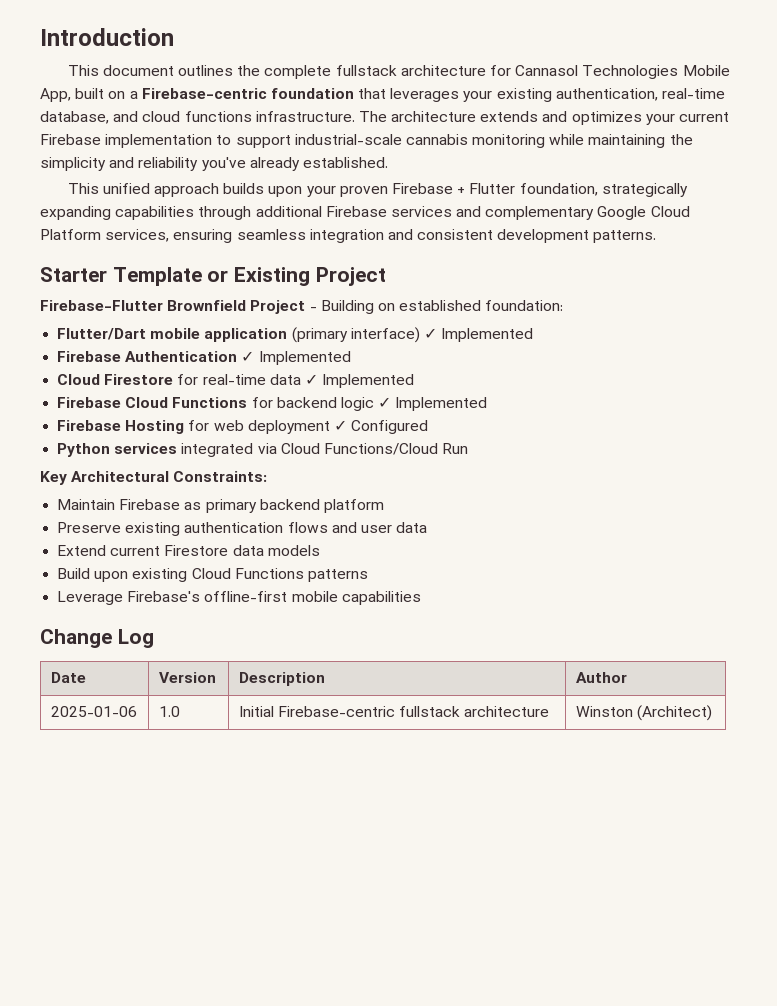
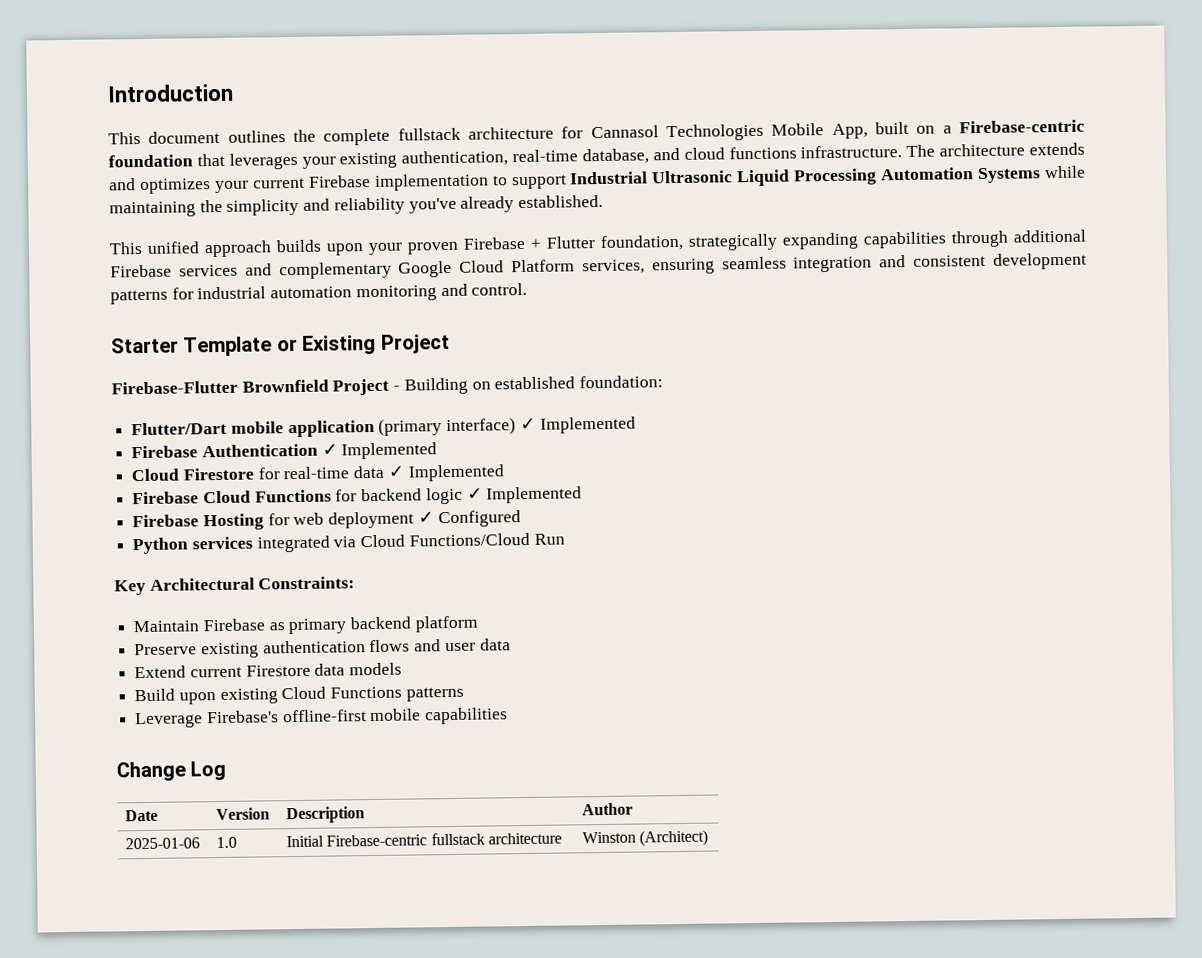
[294,134,546,148] industrial-scale cannabis monitoring -> [569,167,1042,187] Industrial Ultrasonic Liquid Processing Automation Systems
[593,230,657,243] patterns. -> [110,282,528,305] patterns for industrial automation monitoring and control.

